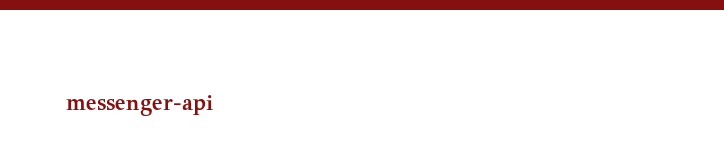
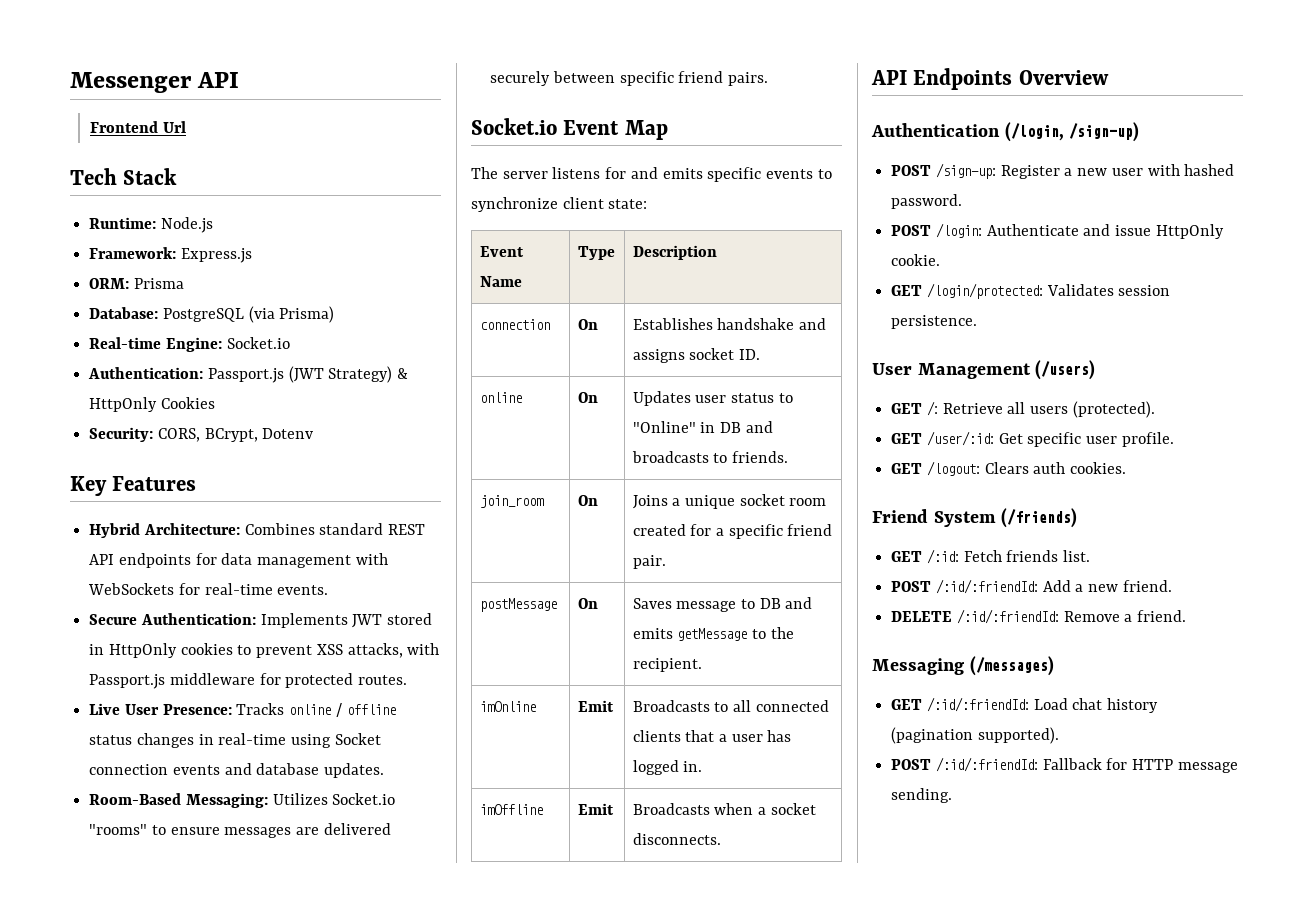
[66,95,213,116] messenger-api -> [70,72,240,93] [89,121,186,133] [70,168,178,185] [89,217,213,233] [89,247,252,263] [89,278,184,289] [89,306,335,323] [89,337,290,352] [88,366,409,383] [89,397,215,412] [89,427,314,442] [70,476,197,496] [89,523,426,538] [89,553,388,568] [88,583,329,595] [89,613,433,628] [89,643,440,658] [89,673,408,689] [89,703,396,717] [89,733,381,748] [89,763,385,778] [89,793,396,808] [89,823,391,838] [490,71,769,86] [471,118,668,140] [471,167,832,182] [471,197,648,212] [479,246,524,257] [479,276,522,287] [577,246,615,260] [632,245,717,260] [479,319,550,330] [577,319,598,330] [632,318,827,330] [632,348,761,363] [479,392,522,403] [577,392,598,403] [632,391,793,406] [632,421,773,433] [631,451,789,463] [479,495,544,508] [577,495,598,506] [632,494,827,509] [632,524,833,539] [632,555,666,569] [479,598,557,612] [577,598,598,609] [632,597,813,612] [632,627,794,641] [632,658,702,672] [479,701,536,712] [577,700,614,712] [632,700,829,712] [632,730,792,742] [632,760,703,775] [479,804,543,815] [577,803,614,815] [632,803,816,815] [632,833,721,845] [871,68,1109,90] [871,122,1140,142] [891,163,1235,179] [891,194,963,209] [891,223,1224,239] [891,254,941,266] [891,283,1171,299] [891,315,978,329] [872,360,1096,380] [891,401,1155,418] [891,431,1174,447] [891,461,1127,476] [872,508,1078,528] [891,549,1091,564] [891,579,1172,594] [891,609,1187,624] [872,656,1054,676] [891,697,1159,713] [891,727,1059,744] [891,757,1238,773] [891,788,953,803] Messenger API // Frontend Url // Tech Stack // Runtime: Node.js // Framework: Express.js // ORM: Prisma // Database: PostgreSQL (via Prisma) // Real-time Engine: Socket.io // Authentication: Passport.js (JWT Strategy) & HttpOnly Cookies // Security: CORS, BCrypt, Dotenv // Key Features // Hybrid Architecture: Combines standard REST API endpoints for data management with WebSockets for real-time events. // Secure Authentication: Implements JWT stored in HttpOnly cookies to prevent XSS attacks, with Passport.js middleware for protected routes. // Live User Presence: Tracks online / offline status changes in real-time using Socket connection events and database updates. // Room-Based Messaging: Utilizes Socket.io "rooms" to ensure messages are delivered securely between specific friend pairs. // Socket.io Event Map // The server listens for and emits specific events to synchronize client state: // Event Name | Type | Description // connection | On | Establishes handshake and assigns socket ID. // online | On | Updates user status to "Online" in DB and broadcasts to friends. // join_room | On | Joins a unique socket room created for a specific friend pair. // postMessage | On | Saves message to DB and emits getMessage to the recipient. // imOnline | Emit | Broadcasts to all connected clients that a user has logged in. // imOffline | Emit | Broadcasts when a socket disconnects. // API Endpoints Overview // Authentication (/login, /sign-up) // POST /sign-up: Register a new user with hashed password. // POST /login: Authenticate and issue HttpOnly cookie. // GET /login/protected: Validates session persistence. // User Management (/users) // GET /: Retrieve all users (protected). // GET /user/:id: Get specific user profile. // GET /logout: Clears auth cookies. // Friend System (/friends) // GET /:id: Fetch friends list. // POST /:id/:friendId: Add a new friend. // DELETE /:id/:friendId: Remove a friend. // Messaging (/messages) // GET /:id/:friendId: Load chat history (pagination supported). // POST /:id/:friendId: Fallback for HTTP message sending.

